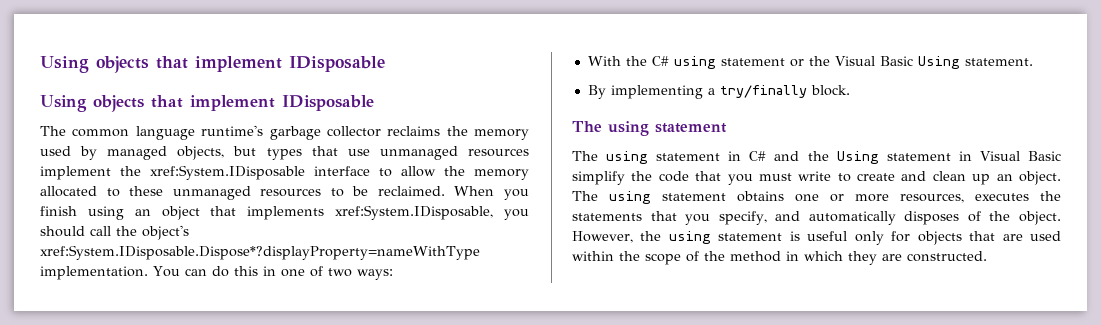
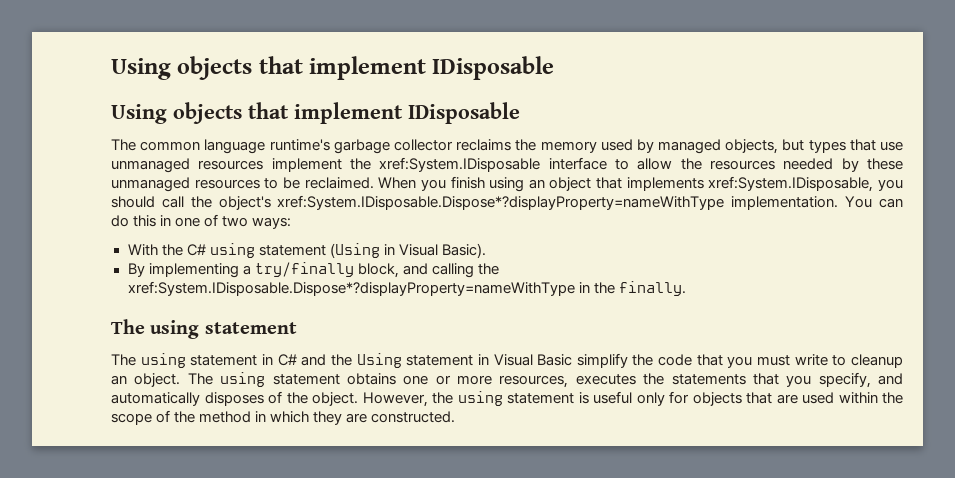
[474,169,529,180] [40,186,120,197] memory allocated to -> [710,158,859,172] resources needed by
[789,56,1033,69] [587,85,850,99] or the Visual Basic Using statement. // By implementing a try/finally block. -> [329,243,486,258] [127,262,499,278] [127,281,686,296] (Using in Visual Basic). // By implementing a try/finally block, and calling the xref:System.IDisposable.Dispose*?displayProperty=nameWithType in the finally.
[857,171,991,185] create and clean up -> [850,354,903,368] cleanup

